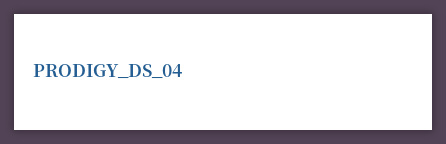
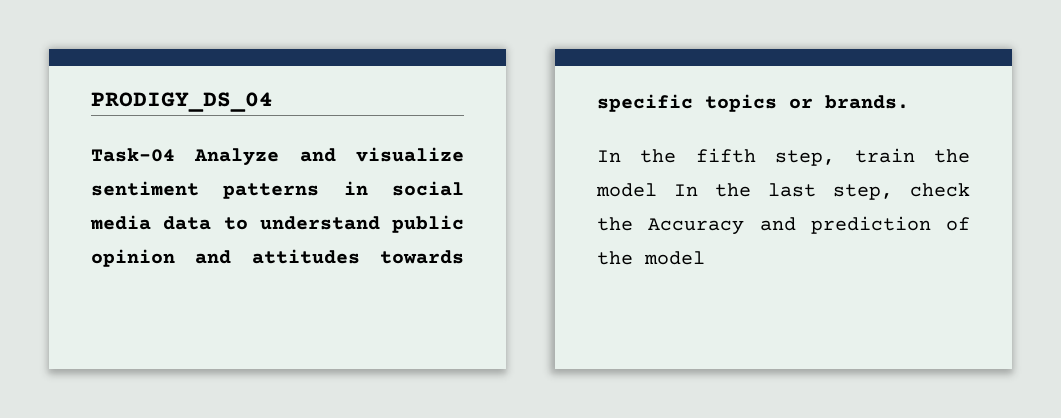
(182, 71) none -> [91,147,464,166] [91,181,464,199] [90,215,464,233] [91,249,464,267] [597,94,909,112] [597,148,970,166] [596,183,970,200] [597,216,970,235] [597,251,705,265] // Task-04 Analyze and visualize sentiment patterns in social media data to understand public opinion and attitudes towards specific topics or brands. // In the fifth step, train the model In the last step, check the Accuracy and prediction of the model

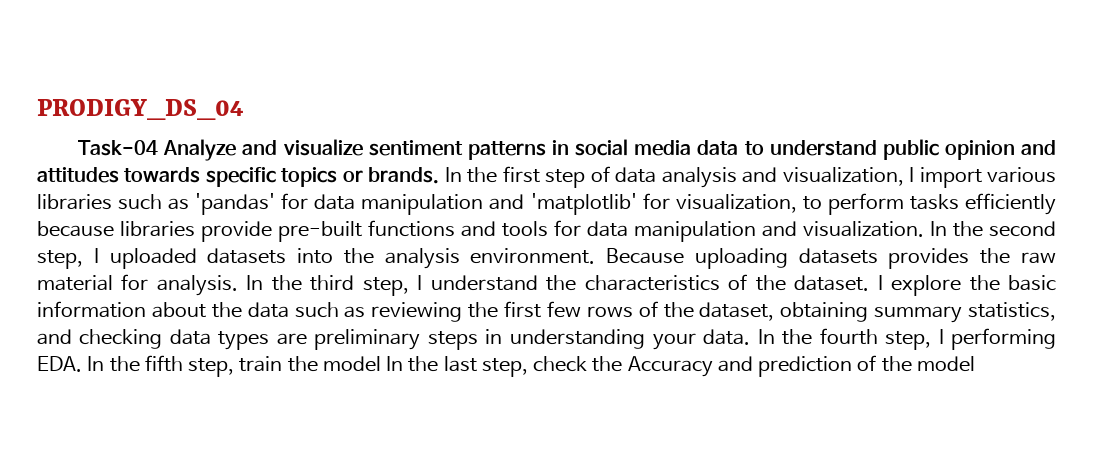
(909, 102) // -> [444,166,1056,188] [37,193,1056,215] [37,220,1057,242] [37,248,1056,269] [37,274,1057,296] [37,301,1056,323] [37,328,1056,350] [37,356,82,372] In the first step of data analysis and visualization, I import various libraries such as 'pandas' for data manipulation and 'matplotlib' for visualization, to perform tasks efficiently because libraries provide pre-built functions and tools for data manipulation and visualization. In the second step, I uploaded datasets into the analysis environment. Because uploading datasets provides the raw material for analysis. In the third step, I understand the characteristics of the dataset. I explore the basic information about the data such as reviewing the first few rows of the dataset, obtaining summary statistics, and checking data types are preliminary steps in understanding your data. In the fourth step, I performing EDA.

